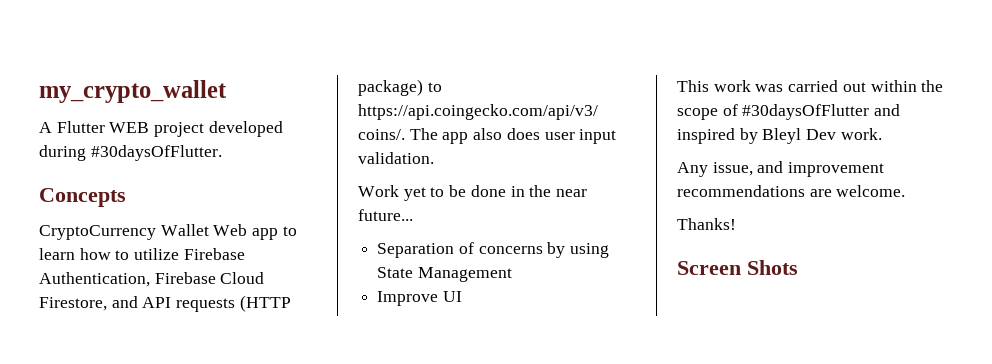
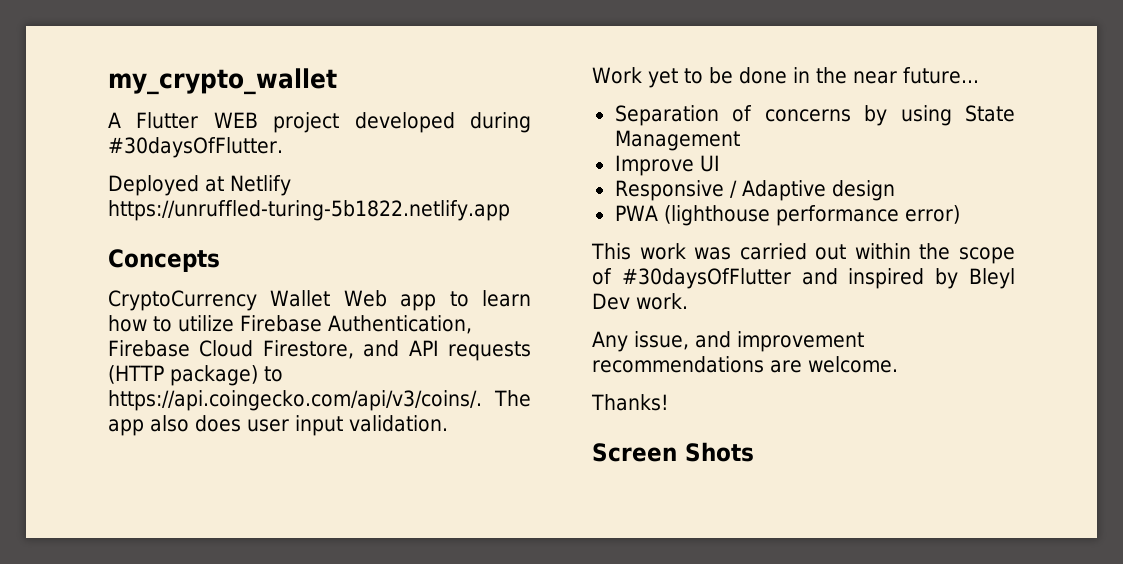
(222, 153) none -> [108,175,291,196] [108,200,510,221] // Deployed at Netlify https://unruffled-turing-5b1822.netlify.app
(462, 296) none -> [614,180,895,201] [614,205,960,226] // Responsive / Adaptive design // PWA (lighthouse performance error)

